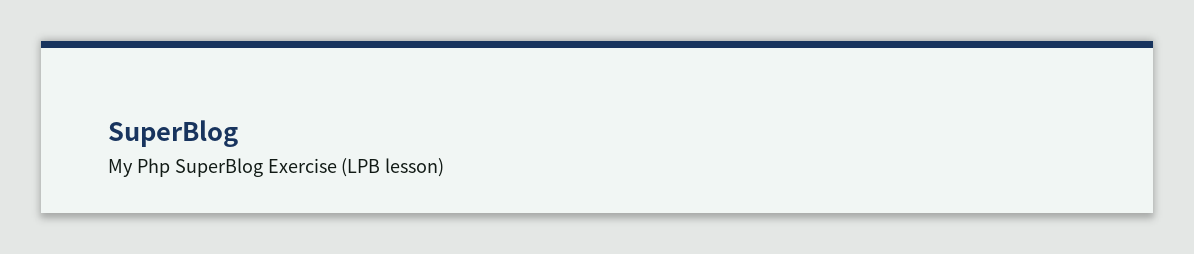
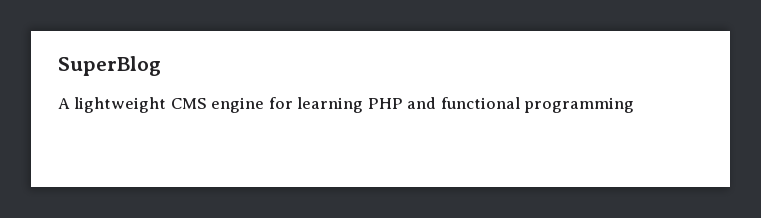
[108,158,445,177] My Php SuperBlog Exercise (LPB lesson) -> [58,97,635,113] A lightweight CMS engine for learning PHP and functional programming

